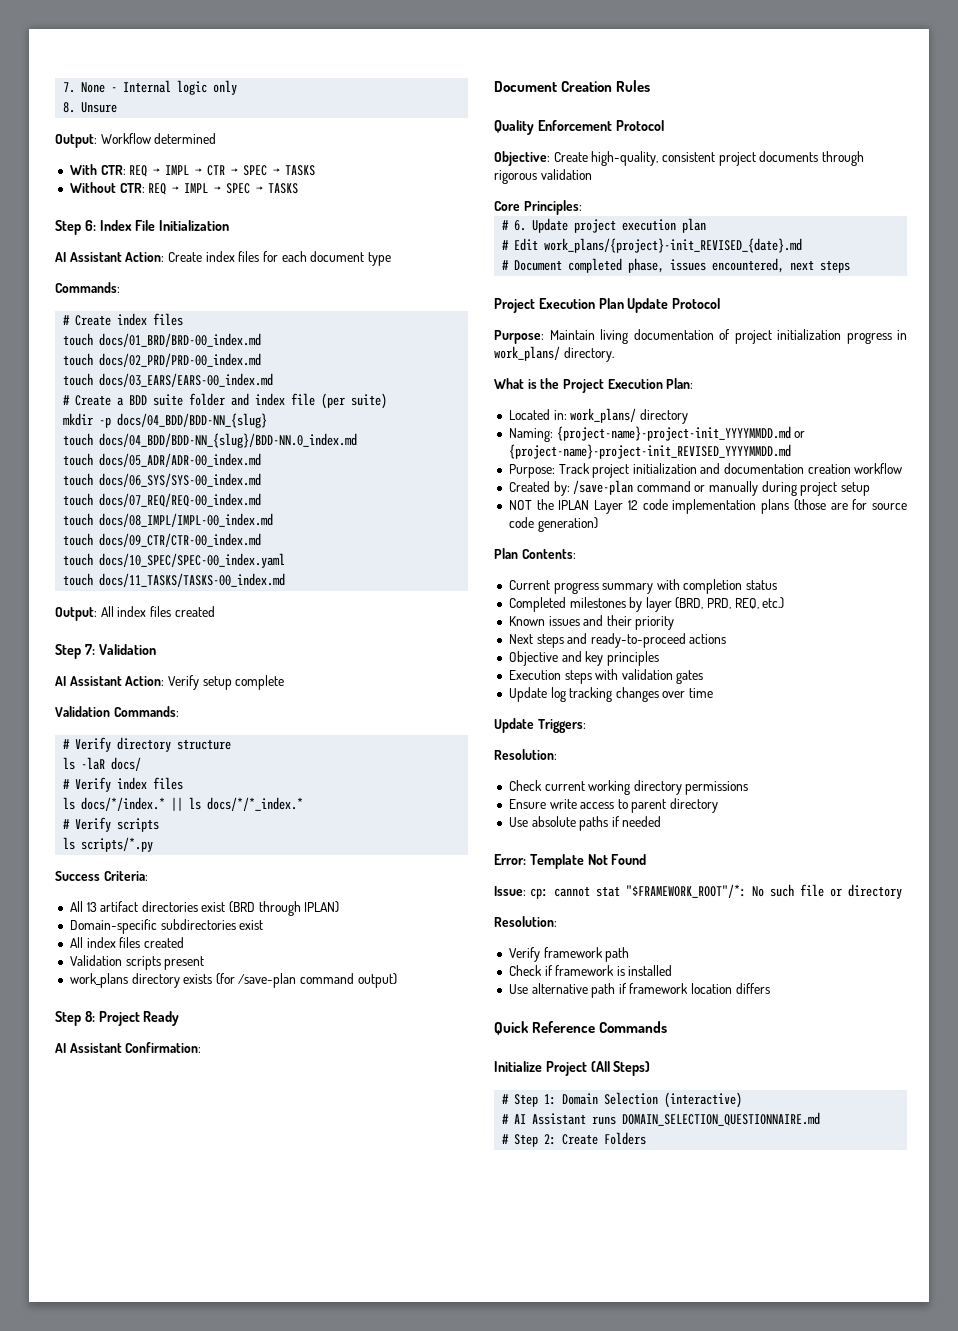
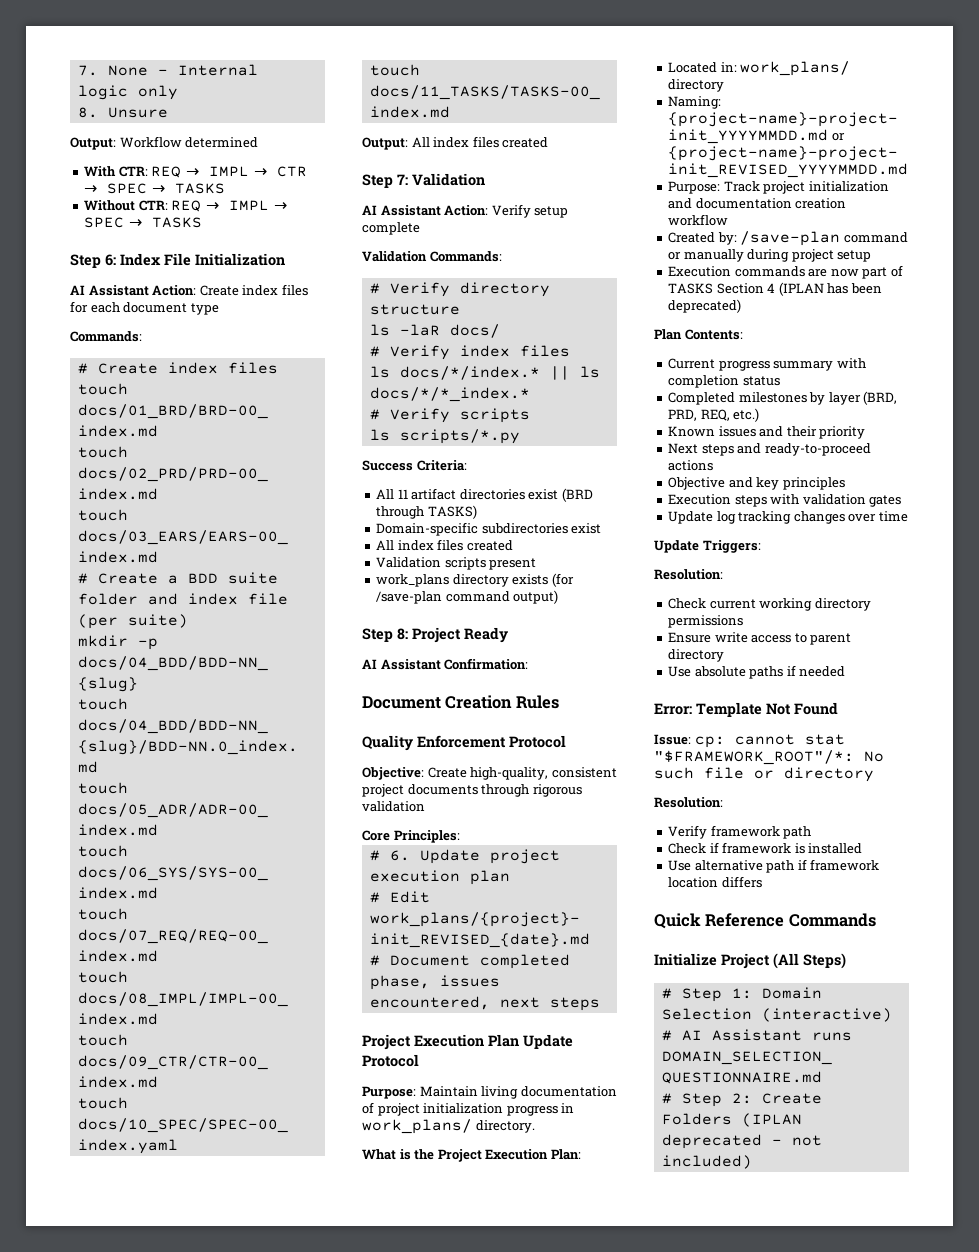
[86,902,97,912] 13 -> [397,489,408,499] 11
[304,901,340,913] IPLAN) -> [427,505,477,519] TASKS)
[508,499,907,514] [508,517,598,532] NOT the IPLAN Layer 12 code implementation plans (those are for source code generation) -> [668,265,903,279] [668,282,882,296] [668,299,742,313] Execution commands are now part of TASKS Section 4 (IPLAN has been deprecated)
(647, 1138) none -> [741,1113,802,1127] [661,1134,822,1149] [661,1155,752,1169] (IPLAN deprecated - not included)

